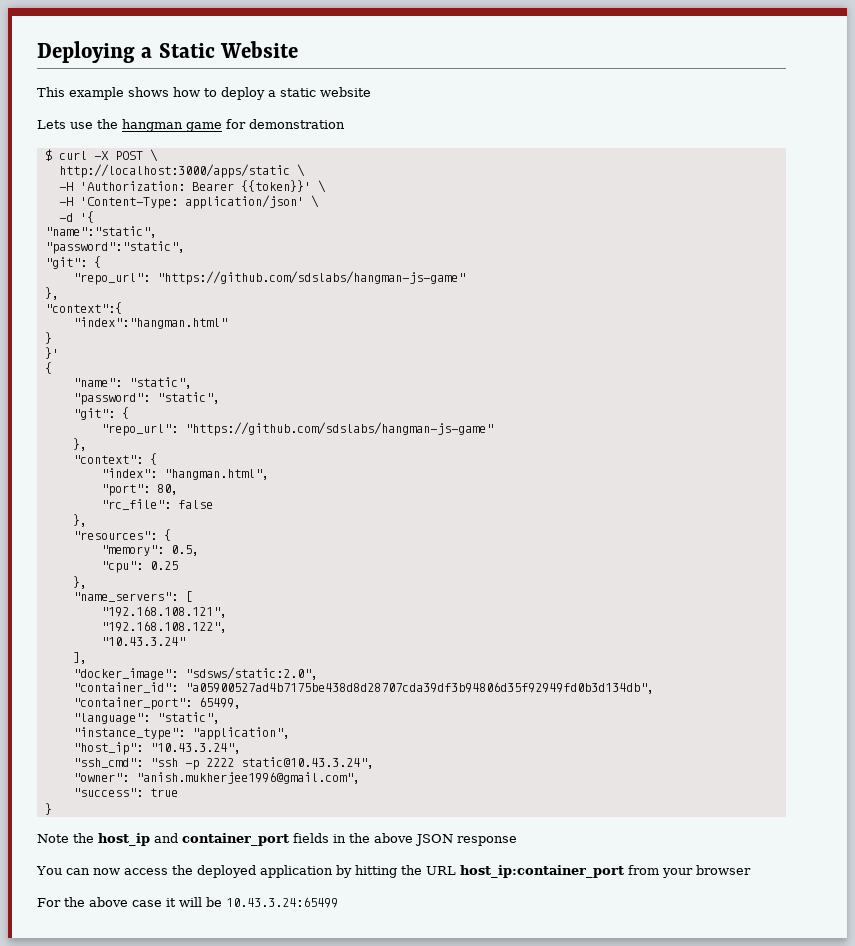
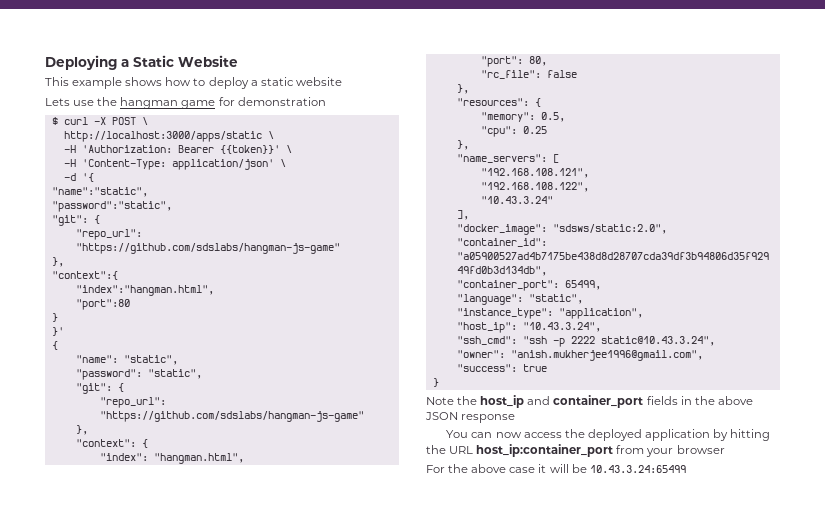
[72,317,227,329] "index":"hangman.html" -> [75,285,214,296] [75,299,130,310] "index":"hangman.html", // "port":80

